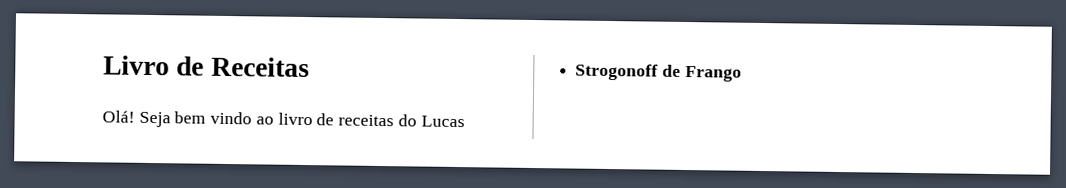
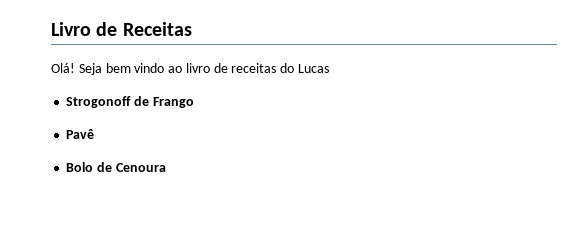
(742, 73) none -> [66,129,95,139] [66,162,166,172] // Pavê // Bolo de Cenoura

